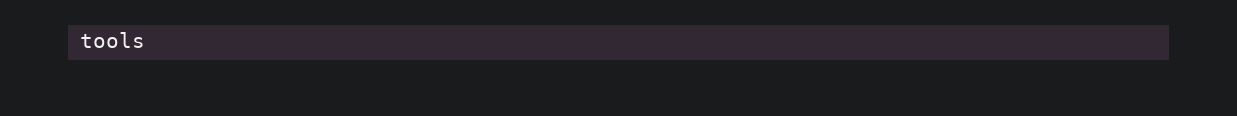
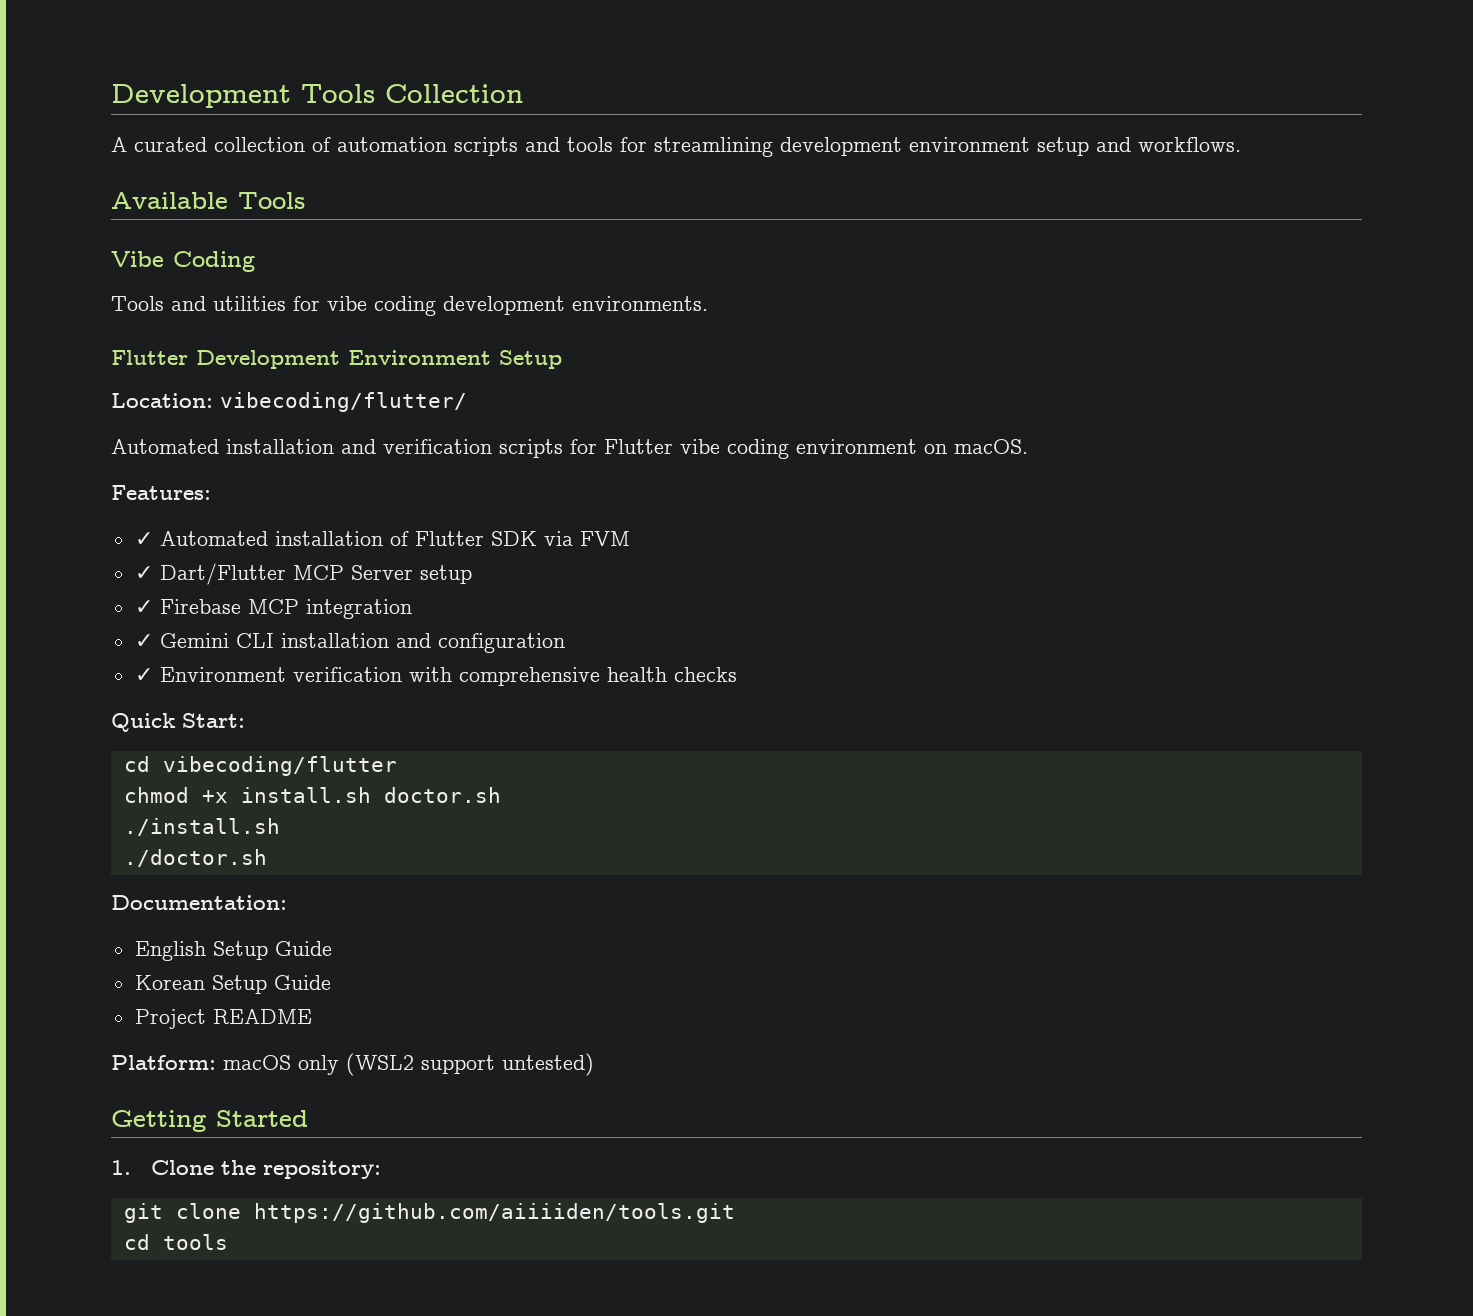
(80, 40) none -> [111,84,523,108] [111,137,1241,157] [111,192,305,209] [111,251,255,272] [111,296,708,316] [111,350,562,369] [111,392,467,412] [111,439,1028,459] [111,485,211,500] [134,531,630,546] [134,563,472,585] [134,599,412,619] [134,633,565,653] [134,667,737,686] [111,713,245,732] [123,756,397,776] [123,787,501,803] [123,818,280,836] [123,849,267,867] [111,895,287,910] [134,941,332,961] [134,975,331,994] [134,1009,312,1029] [111,1053,594,1076] [111,1110,308,1132] [111,1160,382,1179] [123,1203,735,1223] [123,1234,150,1250] Development Tools Collection // A curated collection of automation scripts and tools for streamlining development environment setup and workflows. // Available Tools // Vibe Coding // Tools and utilities for vibe coding development environments. // Flutter Development Environment Setup // Location: vibecoding/flutter/ // Automated installation and verification scripts for Flutter vibe coding environment on macOS. // Features: // ✓ Automated installation of Flutter SDK via FVM // ✓ Dart/Flutter MCP Server setup // ✓ Firebase MCP integration // ✓ Gemini CLI installation and configuration // ✓ Environment verification with comprehensive health checks // Quick Start: // cd vibecoding/flutter // chmod +x install.sh doctor.sh // ./install.sh // ./doctor.sh // Documentation: // English Setup Guide // Korean Setup Guide // Project README // Platform: macOS only (WSL2 support untested) // Getting Started // 1. Clone the repository: // git clone https://github.com/aiiiiden/tools.git // cd

